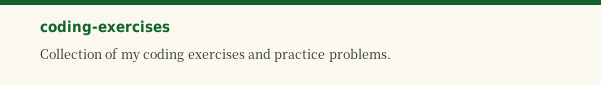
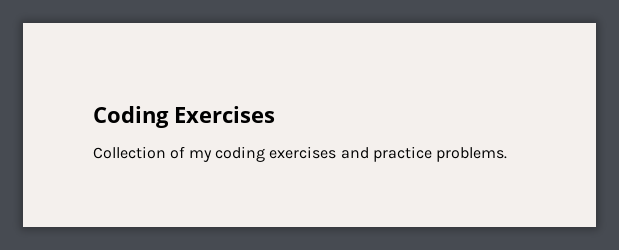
[40,20,170,36] coding-exercises -> [93,106,275,128] Coding Exercises

